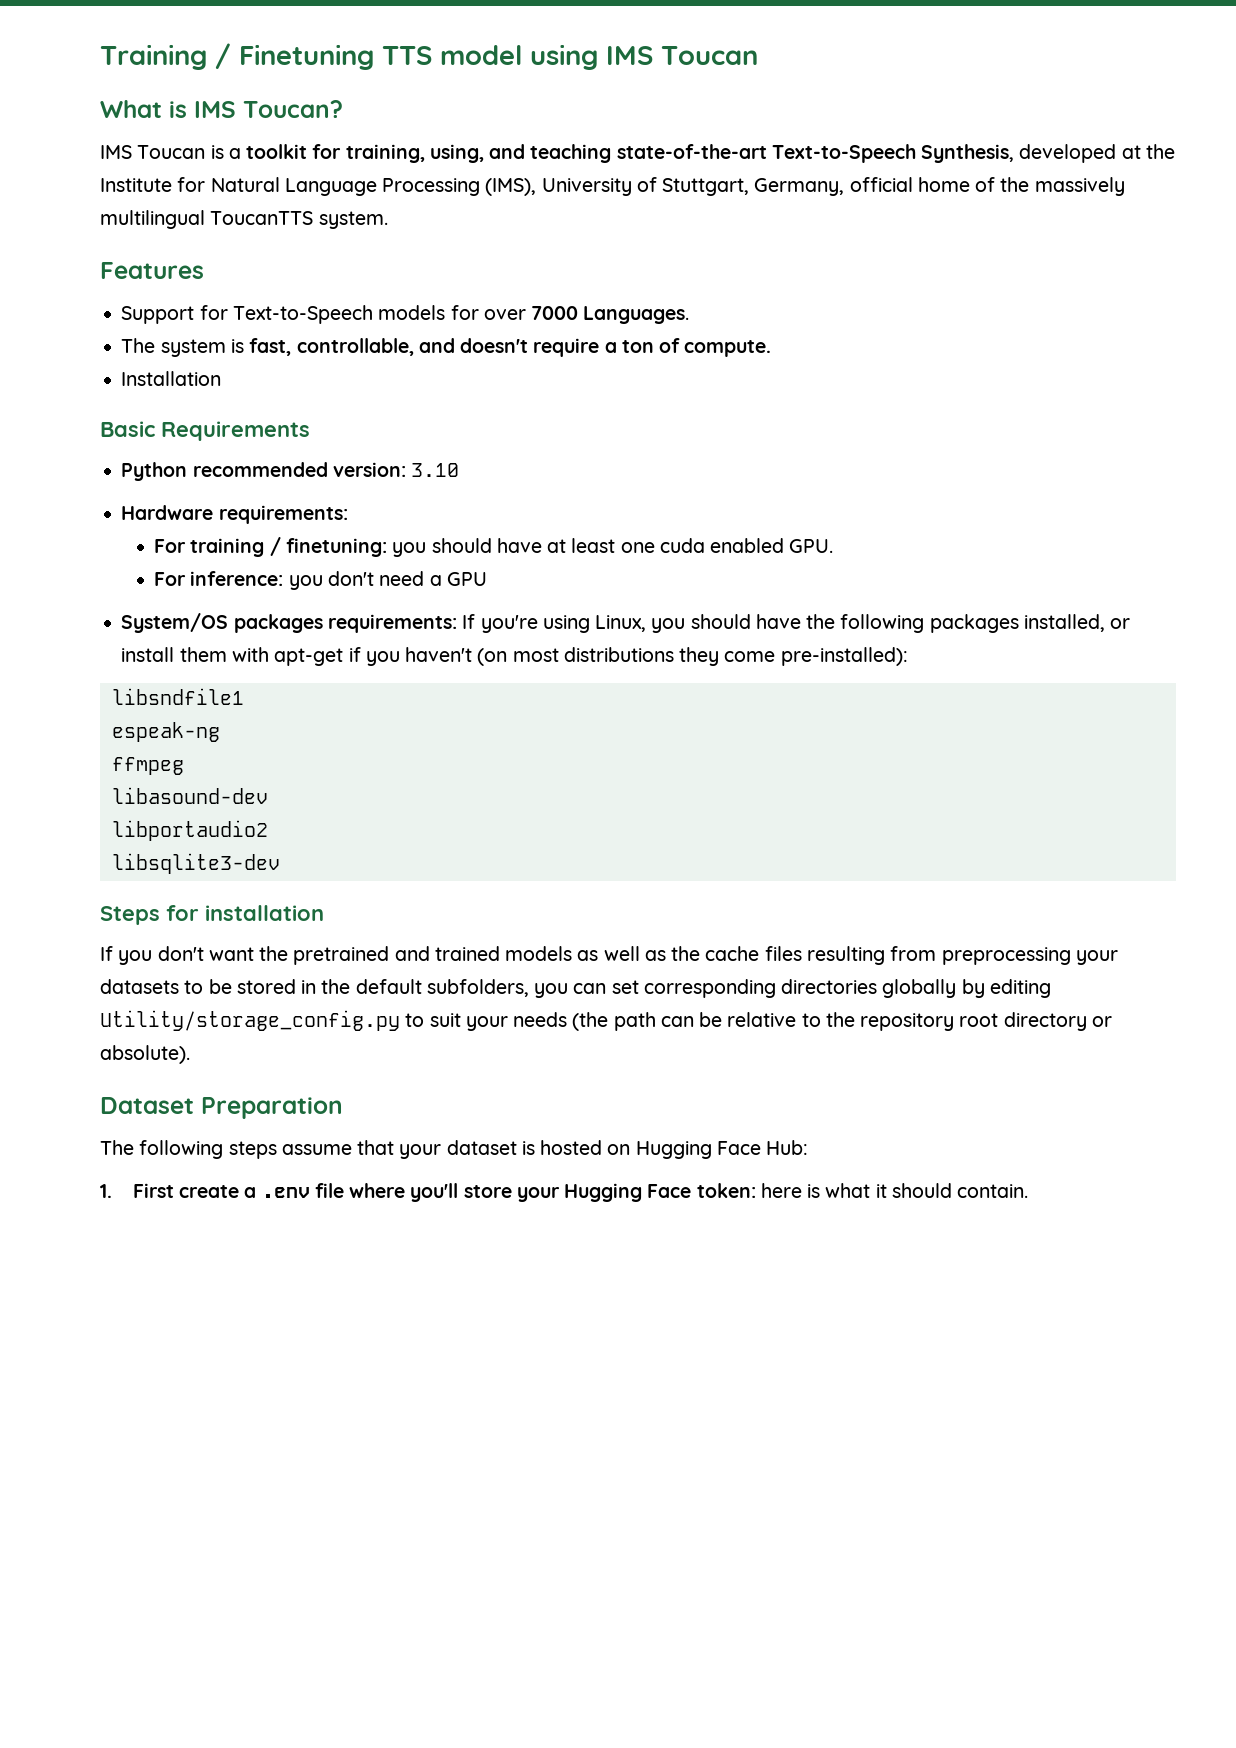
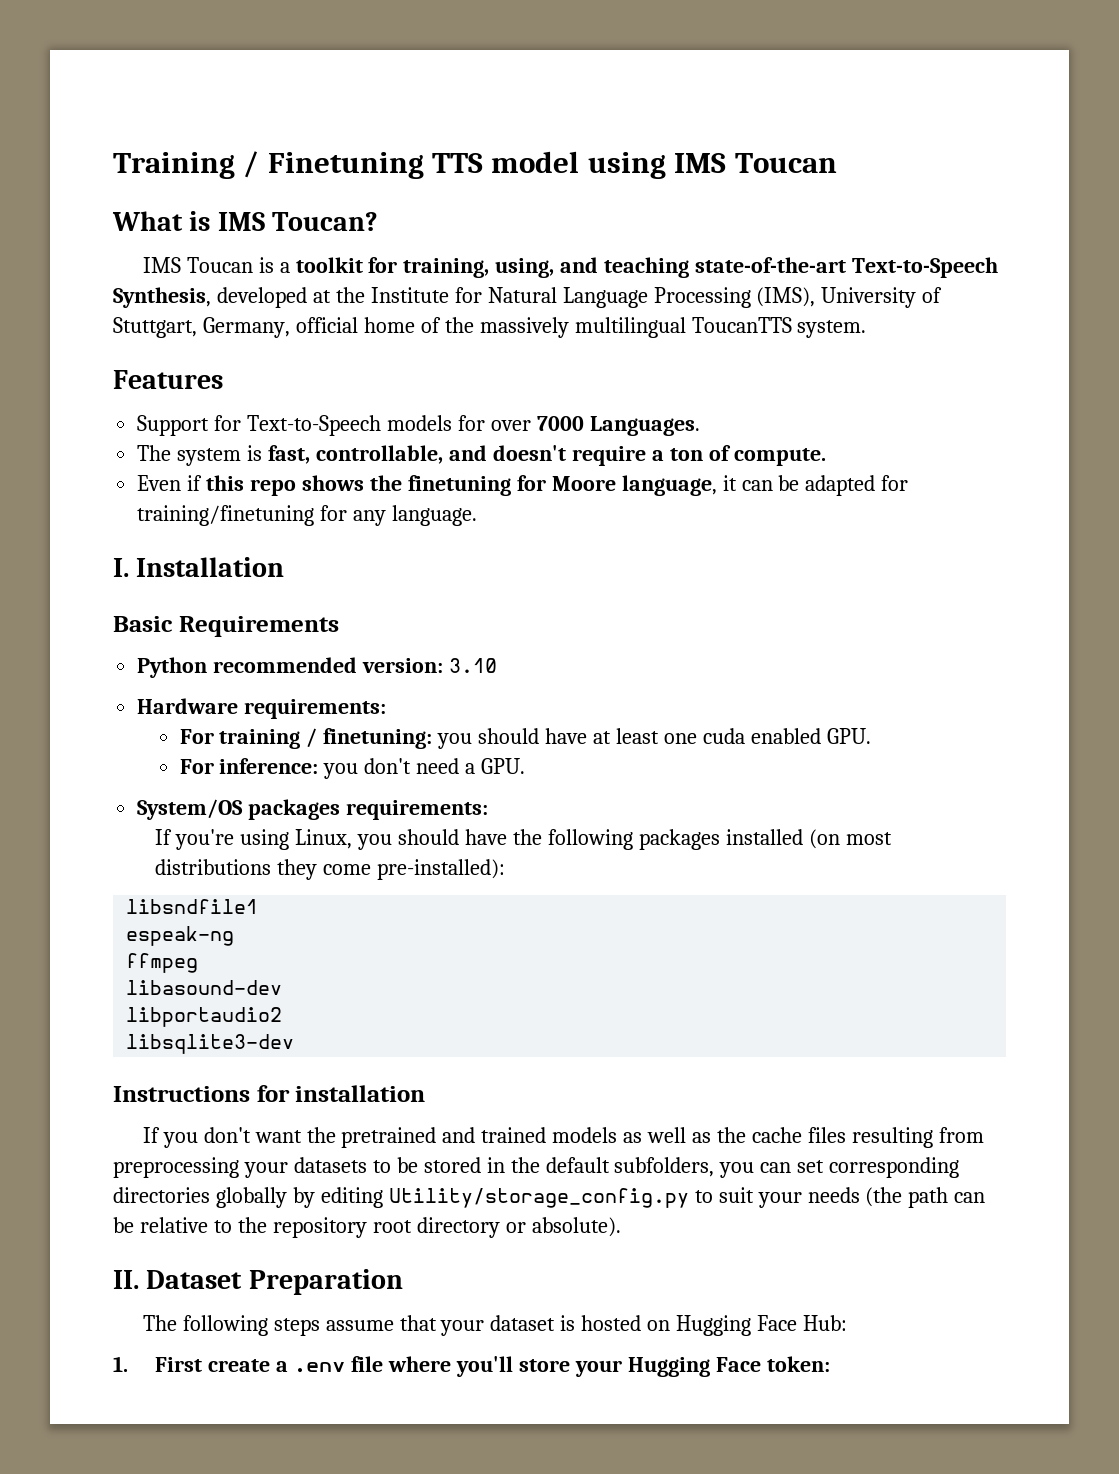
(772, 348) none -> [137,475,909,496] [137,505,478,526] [113,558,129,577] Even if this repo shows the finetuning for Moore language, it can be adapted for training/finetuning for any language. // I.
[446,572,487,586] GPU -> [481,758,526,774] GPU.
(457, 623) none -> (489, 810) //
[1023,614,1131,632] [121,647,473,666] installed, or install them with apt-get if you haven't -> [725,829,803,845] installed
[100,906,160,925] Steps -> [113,1086,250,1102] Instructions
(190, 1054) none -> [113,1270,139,1289] II.
[760,1183,1029,1198] here is what it should contain. -> (830, 1364) none

